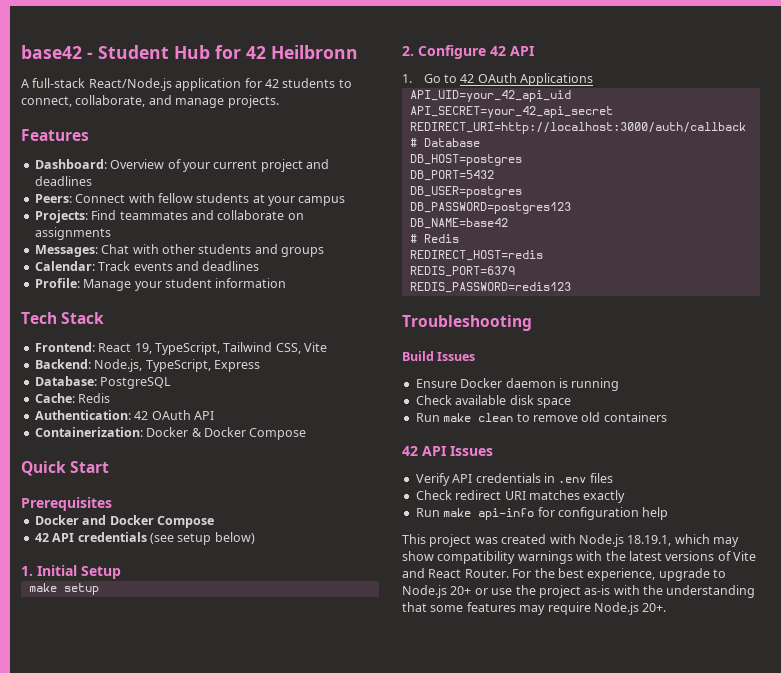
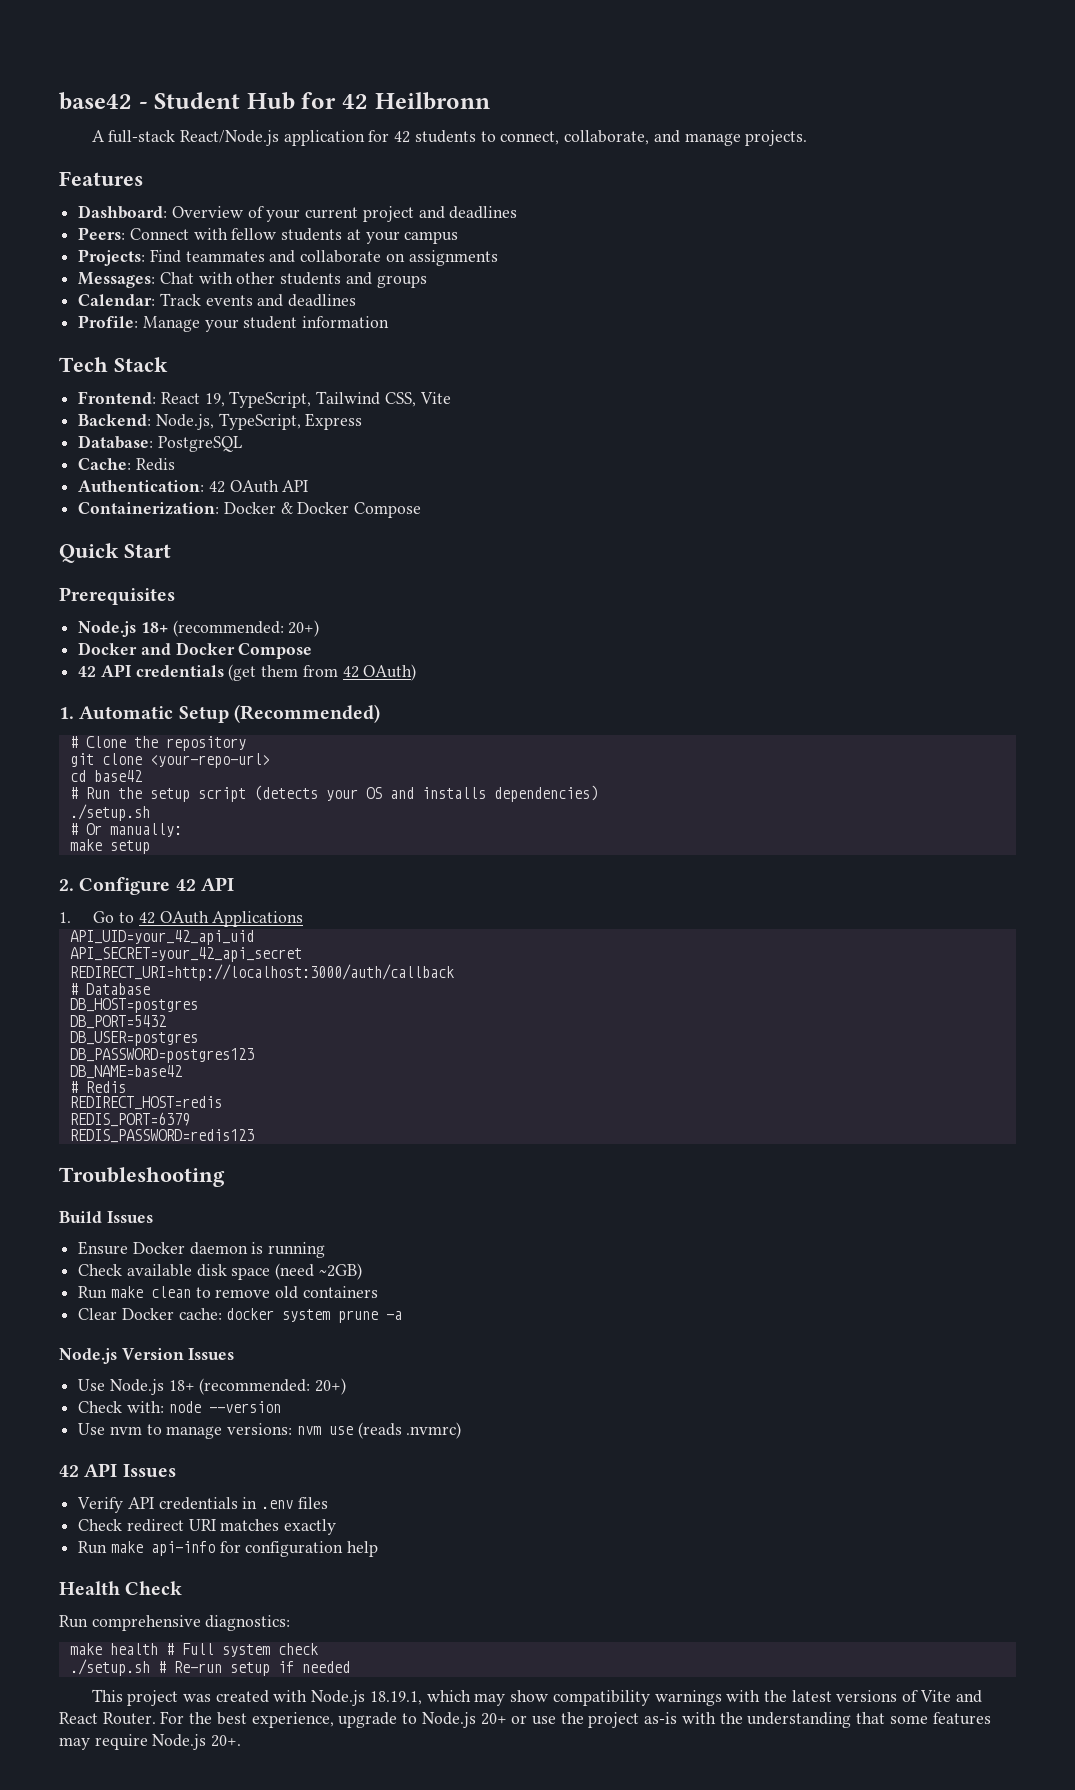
(112, 504) none -> [78,620,320,637] // Node.js 18+ (recommended: 20+)
[149,532,255,545] [21,565,77,576] (see setup below) // 1. Initial -> [228,664,417,681] [59,706,174,720] (get them from 42 OAuth) // 1. Automatic
(121, 572) none -> [233,704,380,723] [69,736,246,751] [69,753,270,768] [69,770,142,782] [69,785,598,802] [69,804,150,821] [69,823,182,837] (Recommended) // # Clone the repository // git clone <your-repo-url> // cd base42 // # Run the setup script (detects your OS and installs dependencies) // ./setup.sh // # Or manually:
(571, 403) none -> [275,1263,362,1280] (need ~2GB)
(667, 417) none -> [78,1308,403,1323] [59,1348,235,1364] [78,1378,347,1395] [78,1401,281,1413] [78,1422,462,1439] // Clear Docker cache: docker system prune -a // Node.js Version Issues // Use Node.js 18+ (recommended: 20+) // Check with: node --version // Use nvm to manage versions: nvm use (reads .nvmrc)
(669, 513) none -> [59,1581,183,1595] [59,1615,291,1631] [69,1643,318,1657] [69,1659,350,1676] // Health Check // Run comprehensive diagnostics: // make health # Full system check // ./setup.sh # Re-run setup if needed

